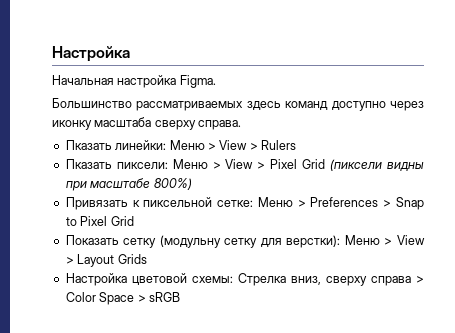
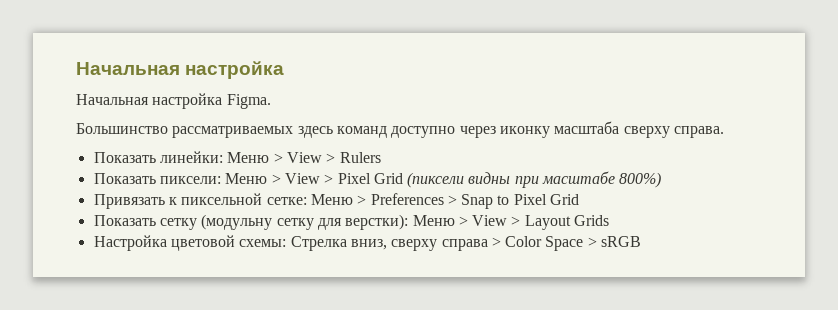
[52,46,130,62] Настройка -> [76,61,285,79] Начальная настройка
[65,140,112,150] Пказать -> [93,152,156,163] Показать
[65,159,112,169] Пказать -> [93,173,156,184] Показать

